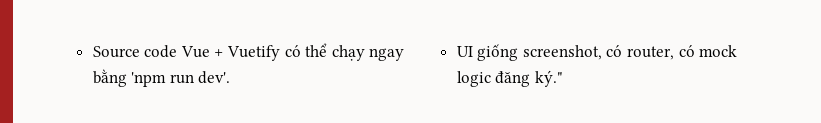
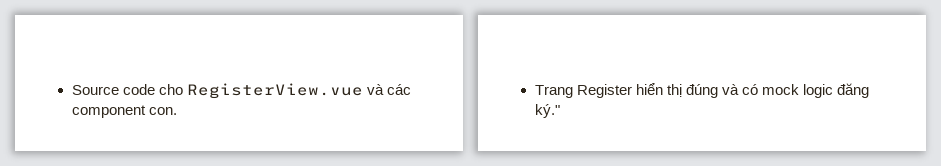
[180,43,405,61] [92,69,231,87] [456,44,675,61] Vue + Vuetify có thể chạy ngay bằng 'npm run dev'. // UI giống screenshot, có router, -> [158,83,411,99] [71,105,177,118] [534,83,739,98] cho RegisterView.vue và các component con. // Trang Register hiển thị đúng và

